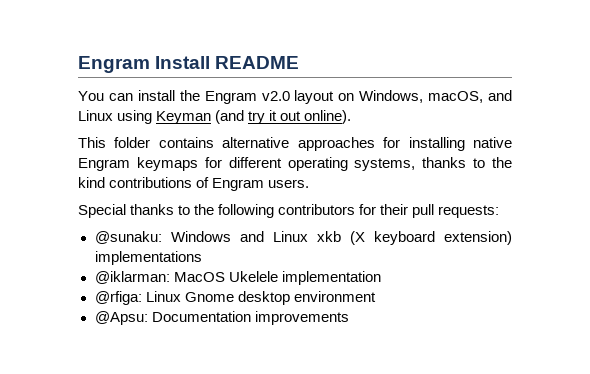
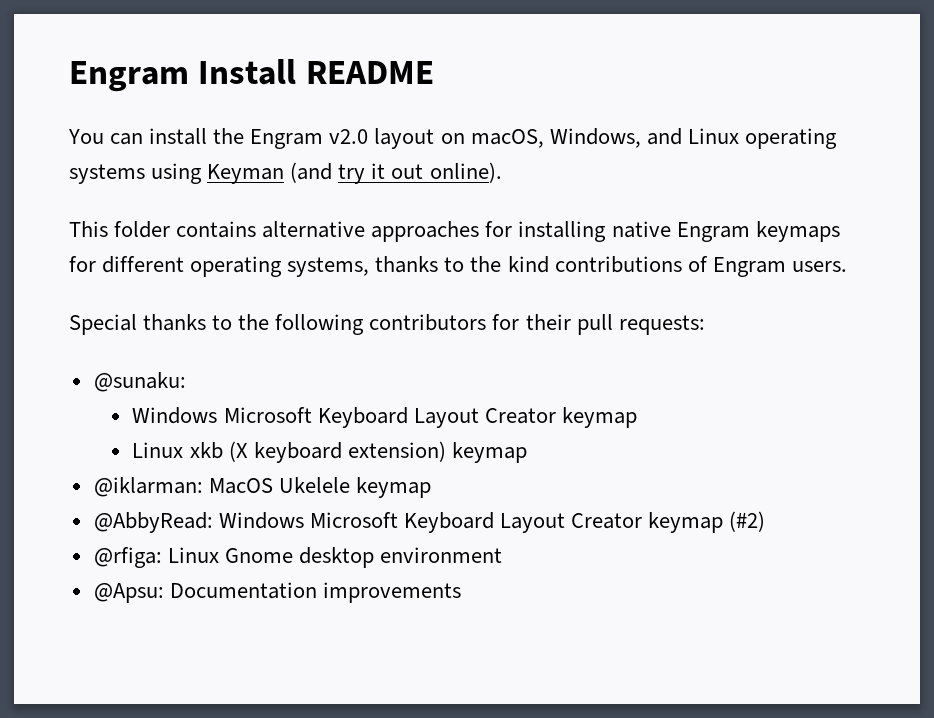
[359,90,512,103] [78,110,113,121] Windows, macOS, and Linux -> [470,128,837,149] [69,164,145,184] macOS, Windows, and Linux operating systems
[170,231,264,242] Windows and -> [132,407,637,428] // Windows Microsoft Keyboard Layout Creator keymap //
[94,251,202,265] implementations -> [451,442,527,463] keymap
[281,271,381,285] implementation -> [355,477,431,498] [93,511,766,533] keymap // @AbbyRead: Windows Microsoft Keyboard Layout Creator keymap (#2)

